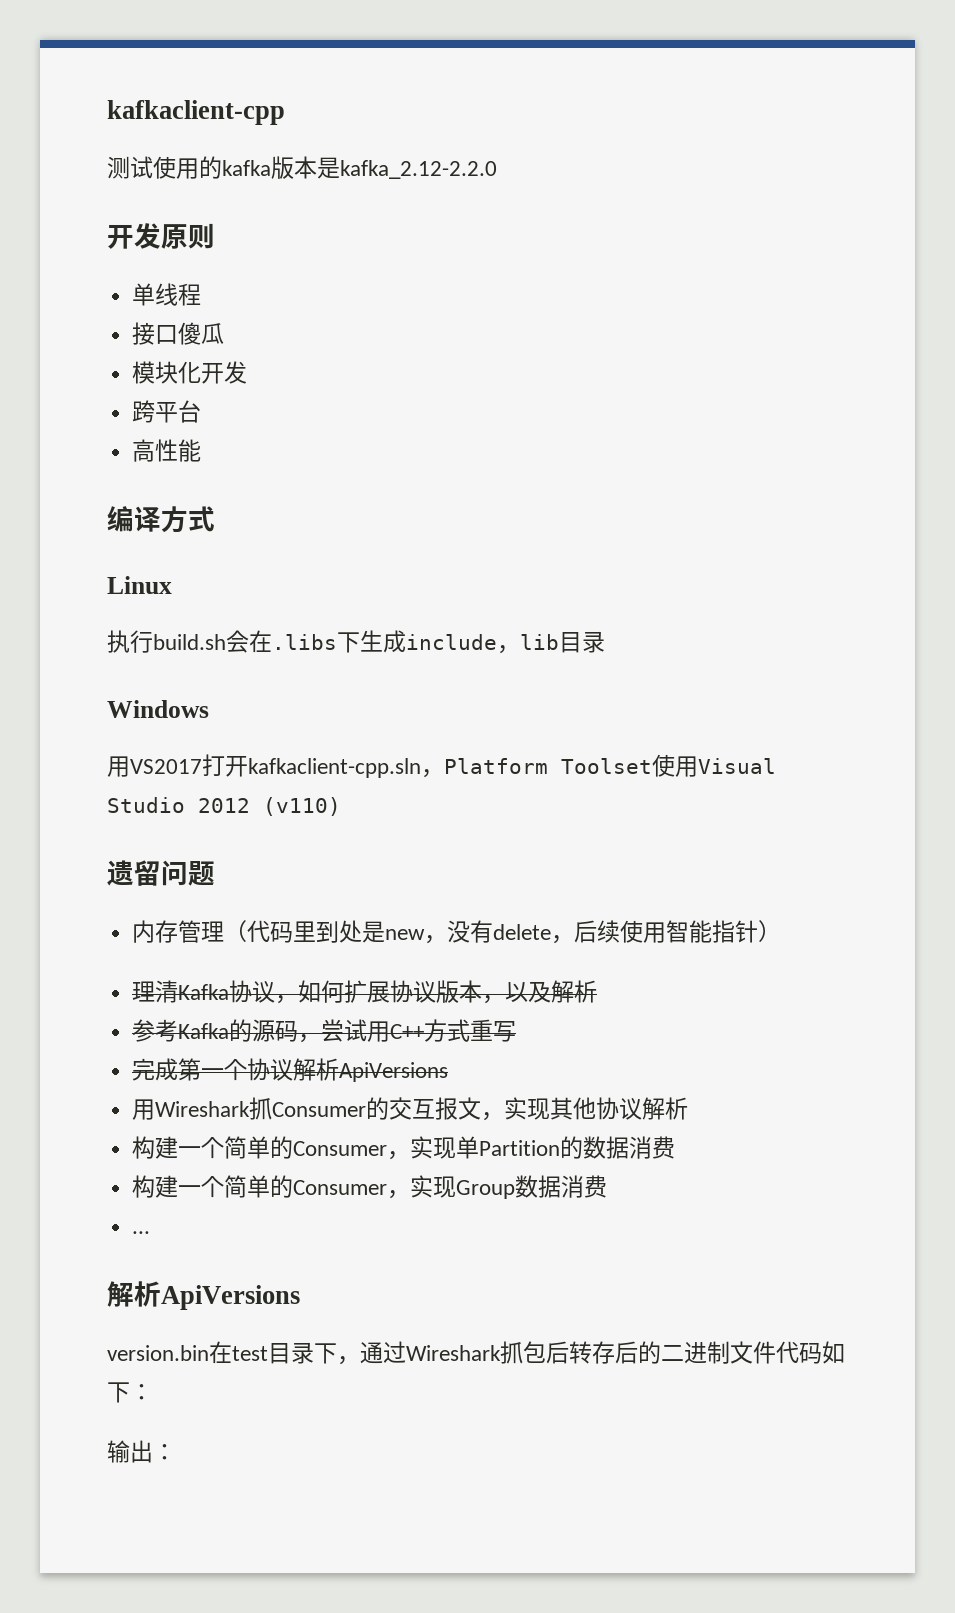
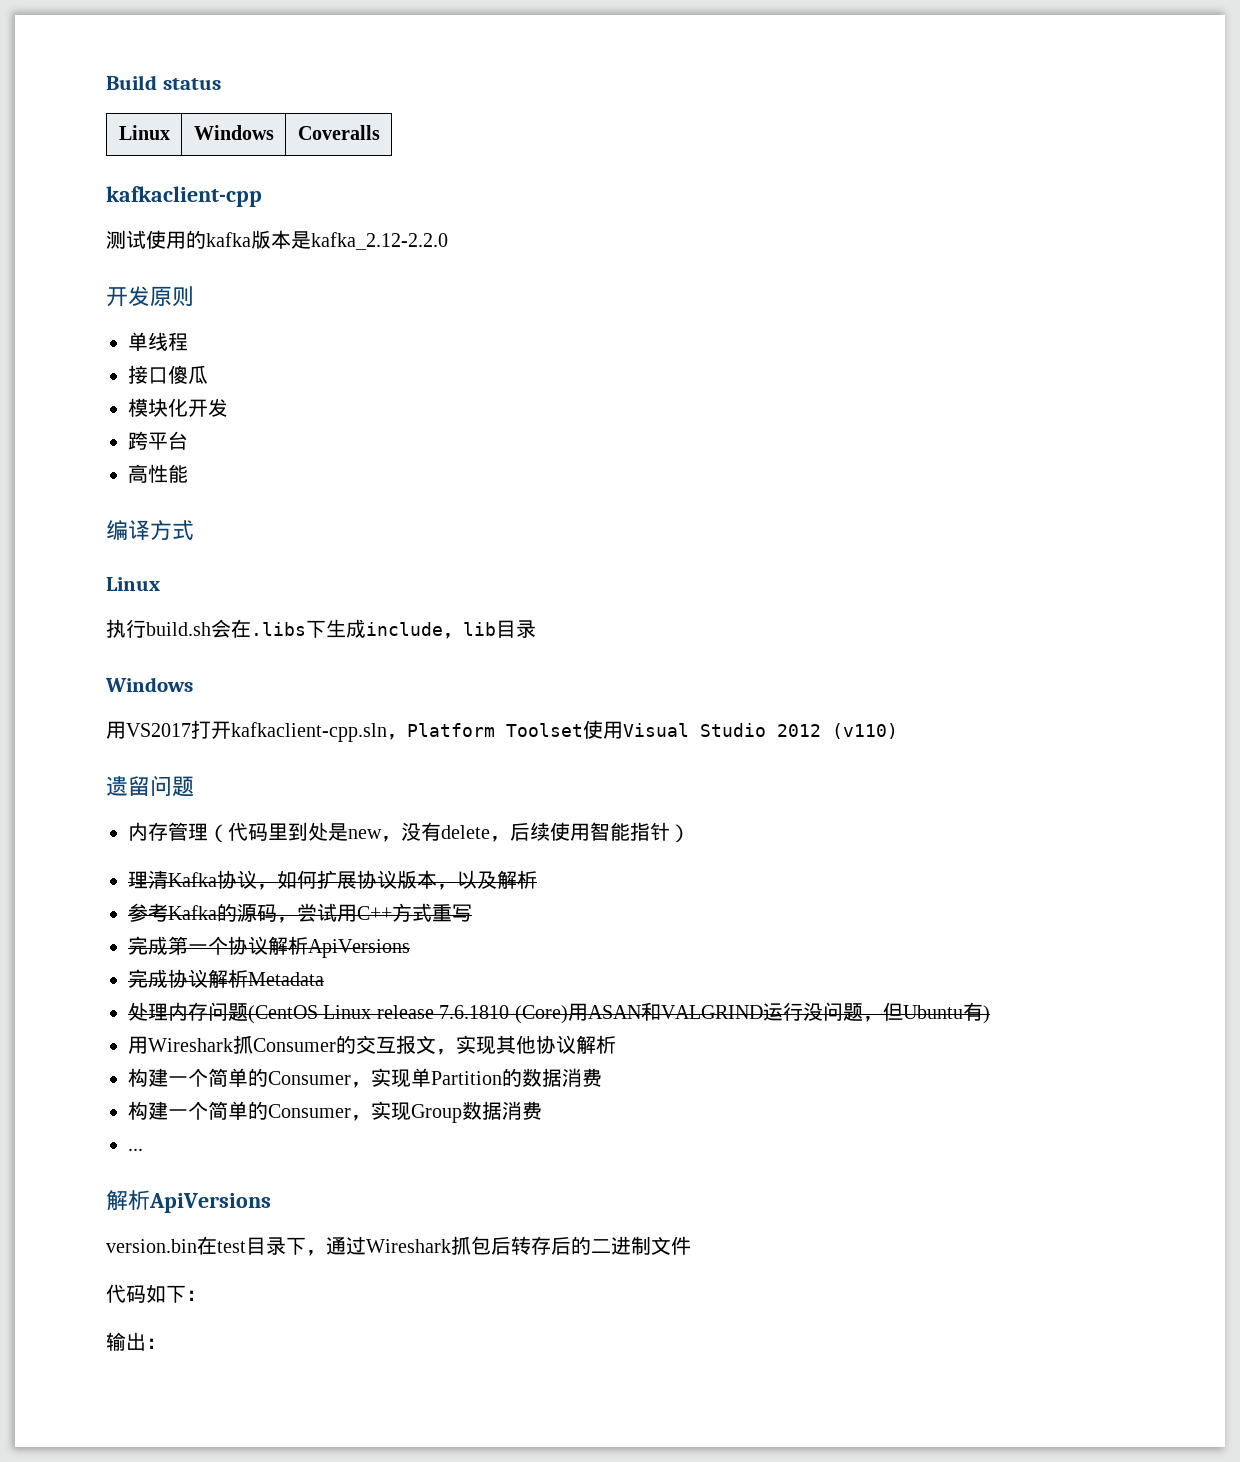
(107, 112) none -> [106,75,221,90] [118,125,170,140] [193,125,274,140] [297,125,380,140] Build status // Linux | Windows | Coveralls //
(449, 1072) none -> [128,969,324,988] [128,1002,990,1024] // 完成协议解析Metadata // 处理内存问题(CentOS Linux release 7.6.1810 (Core)用ASAN和VALGRIND运行没问题，但Ubuntu有)
(776, 1352) none -> (691, 1245) //

